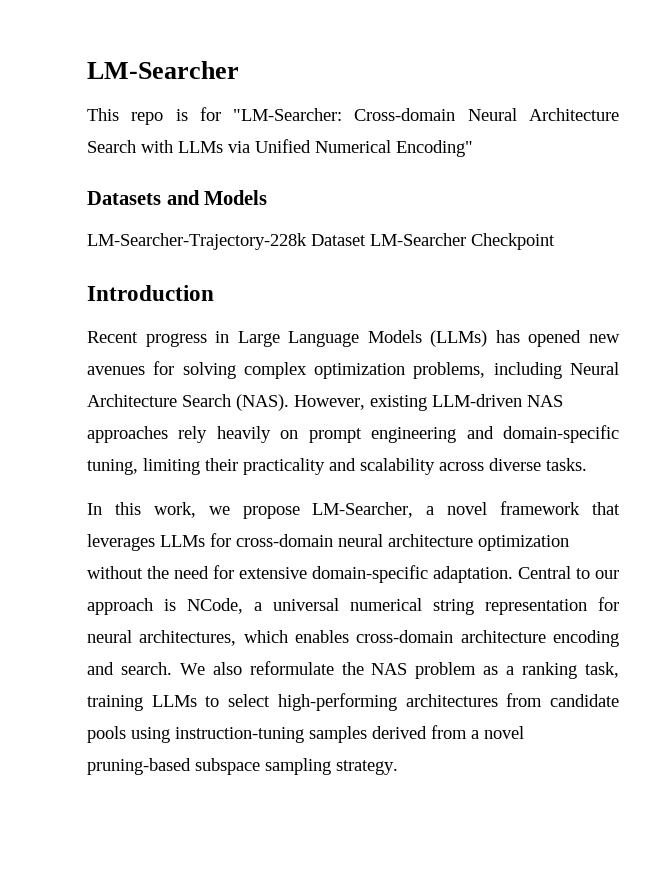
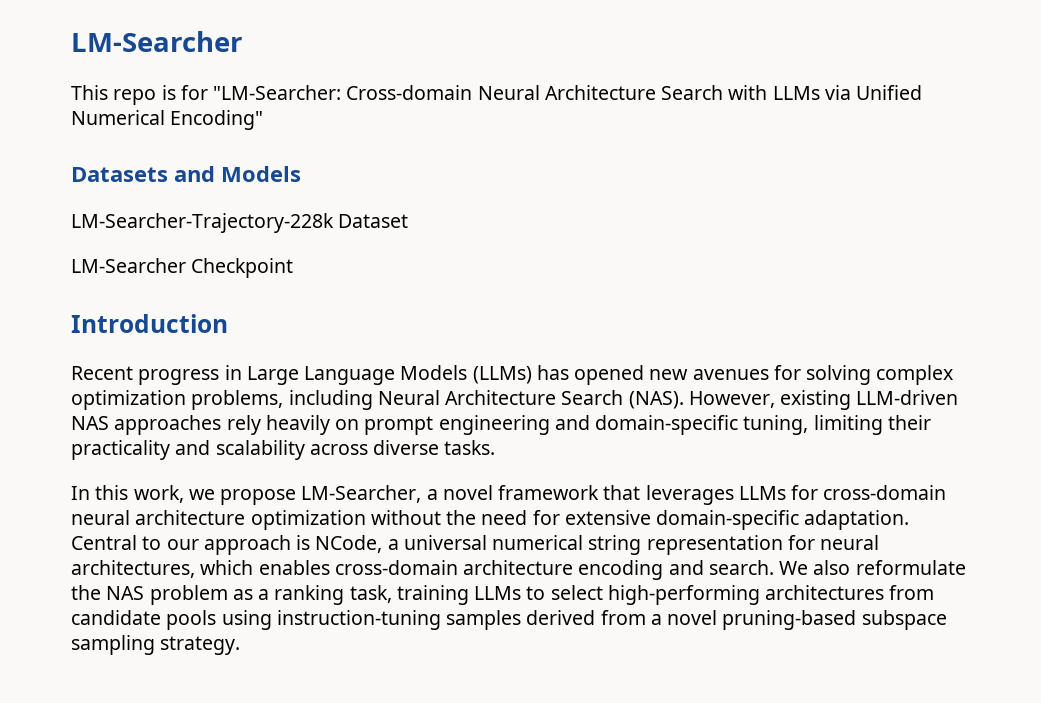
(366, 240) none -> (409, 221) //

